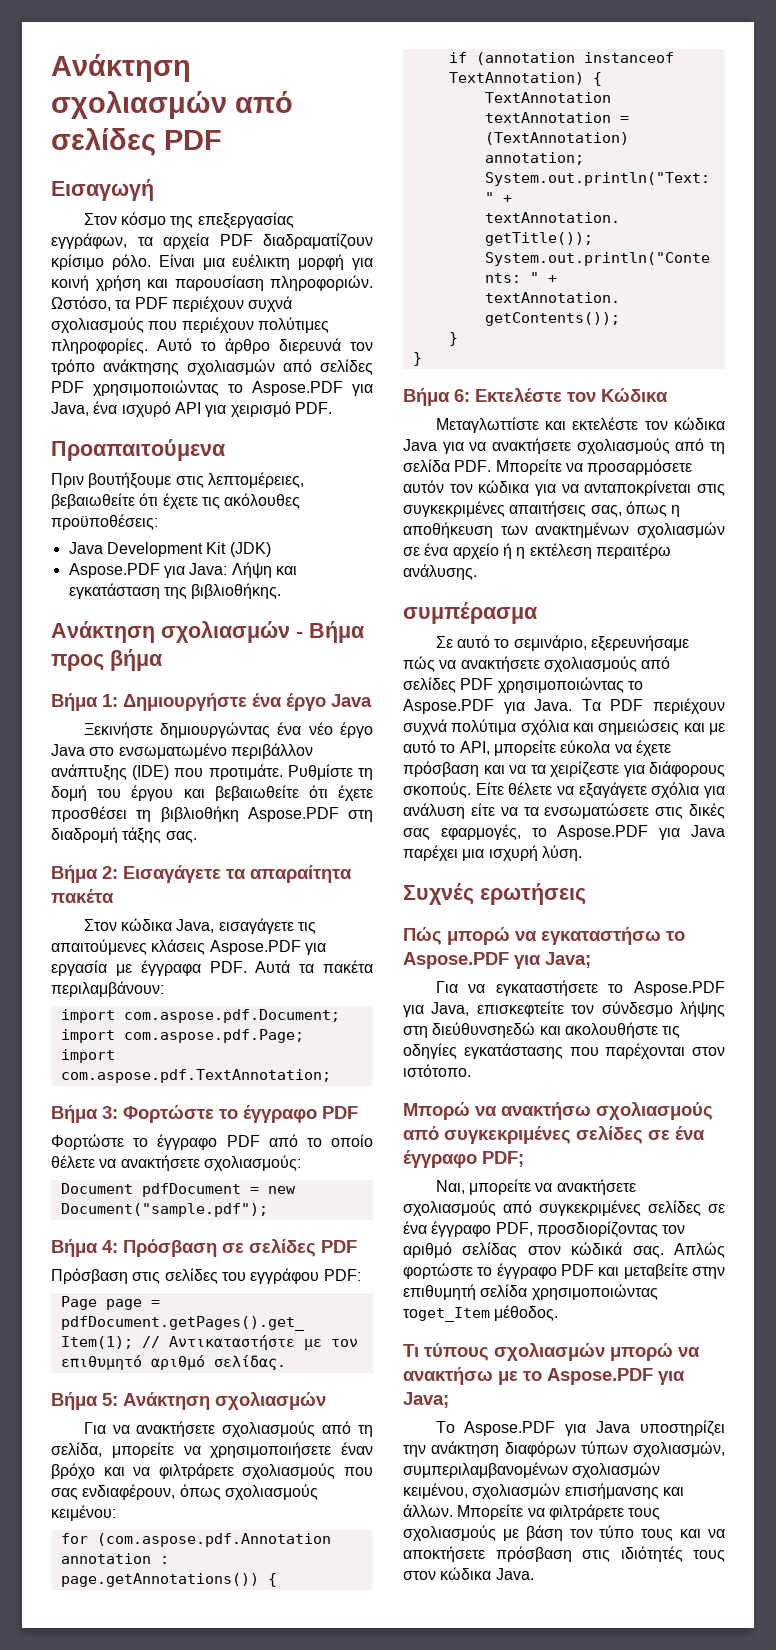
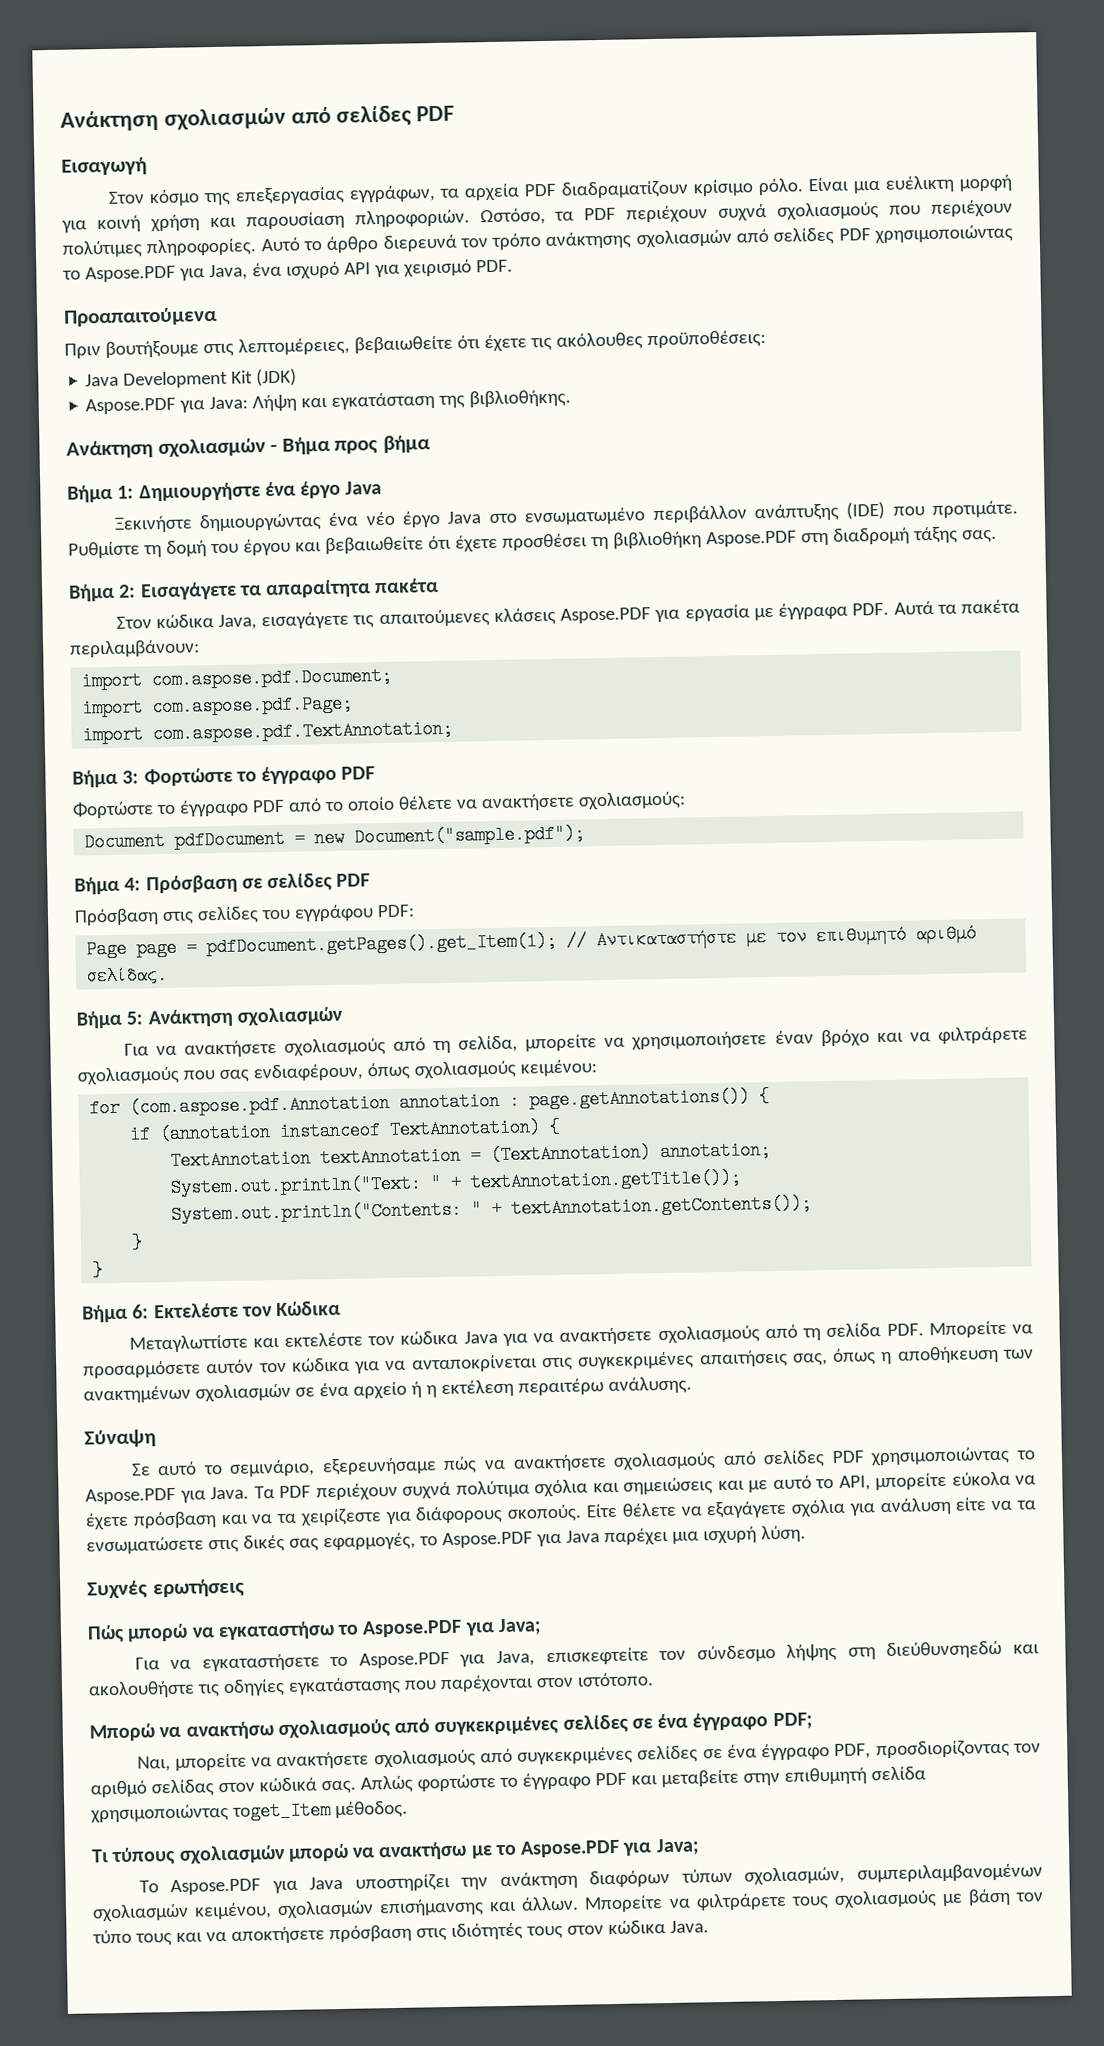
[403,602,537,624] συμπέρασμα -> [84,1429,156,1448] Σύναψη

